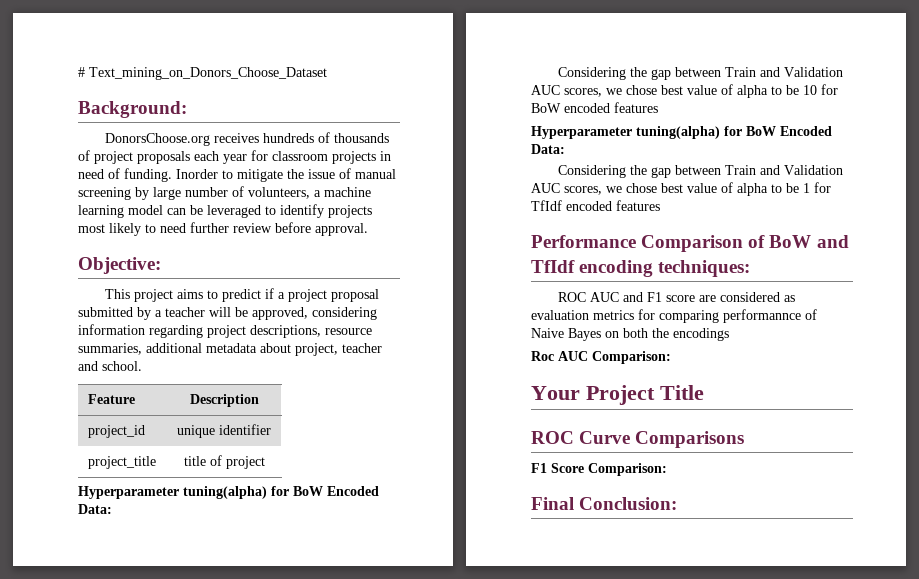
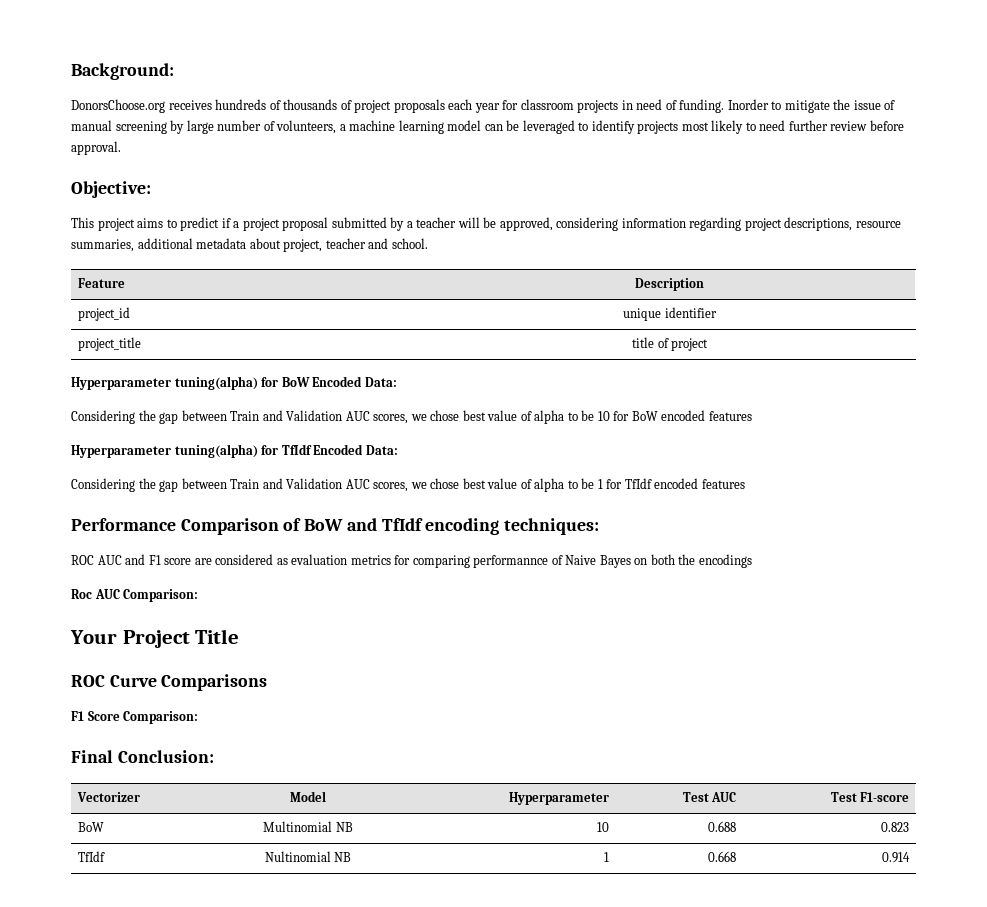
[78,67,327,80] # Text_mining_on_Donors_Choose_Dataset // -> (71, 71) none
[746,126,776,136] BoW -> [281,444,312,455] TfIdf
(678, 503) none -> [76,792,140,802] [290,791,326,802] [509,792,610,805] [682,792,737,802] [830,792,910,802] [77,822,104,832] [263,821,353,832] [597,822,610,832] [708,821,737,832] [881,822,910,832] [77,851,105,862] [264,851,352,862] [604,852,610,862] [708,851,737,862] [882,852,911,863] // Vectorizer | Model | Hyperparameter | Test AUC | Test F1-score // BoW | Multinomial NB | 10 | 0.688 | 0.823 // TfIdf | Nultinomial NB | 1 | 0.668 | 0.914

